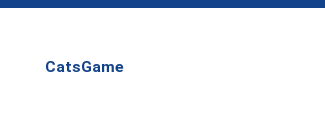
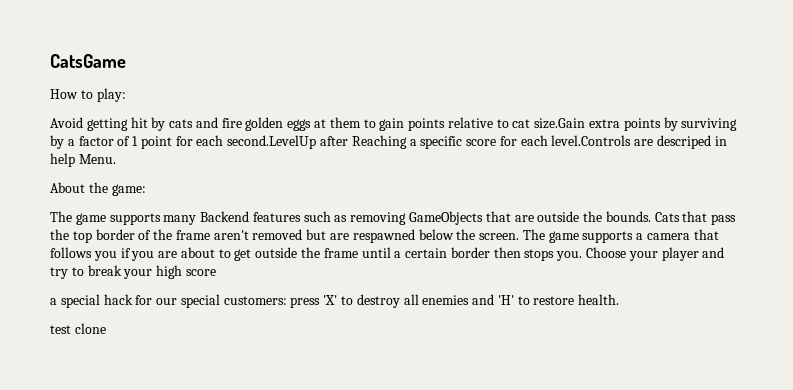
(124, 66) none -> [50,88,126,102] [50,117,738,131] [50,135,727,149] [50,153,116,167] [50,182,146,196] [50,211,737,225] [50,229,719,243] [50,247,725,261] [50,265,216,279] [50,294,620,308] [50,323,106,334] // How to play: // Avoid getting hit by cats and fire golden eggs at them to gain points relative to cat size.Gain extra points by surviving by a factor of 1 point for each second.LevelUp after Reaching a specific score for each level.Controls are descriped in help Menu. // About the game: // The game supports many Backend features such as removing GameObjects that are outside the bounds. Cats that pass the top border of the frame aren't removed but are respawned below the screen. The game supports a camera that follows you if you are about to get outside the frame until a certain border then stops you. Choose your player and try to break your high score // a special hack for our special customers: press 'X' to destroy all enemies and 'H' to restore health. // test clone

